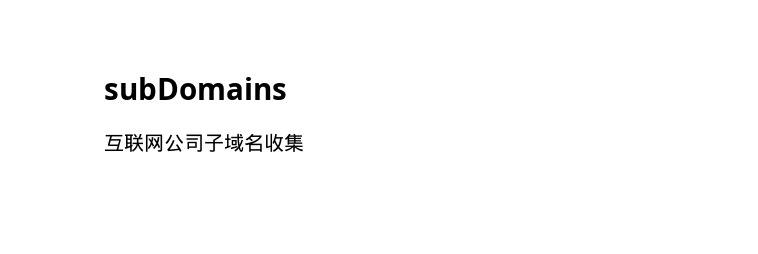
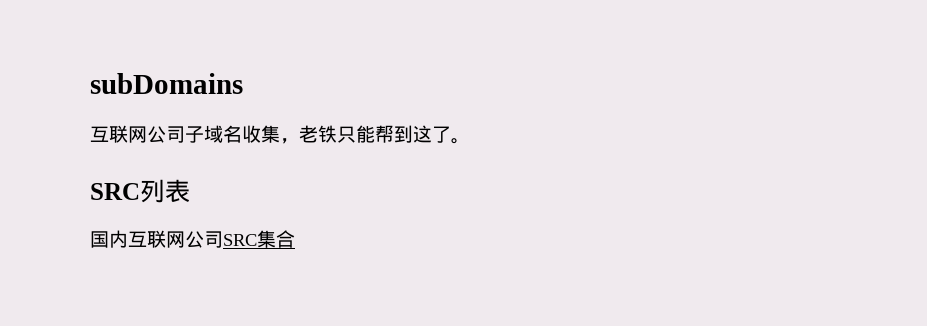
(304, 142) none -> [280,125,470,144] [90,179,190,203] [90,230,295,248] ，老铁只能帮到这了。 // SRC列表 // 国内互联网公司SRC集合

